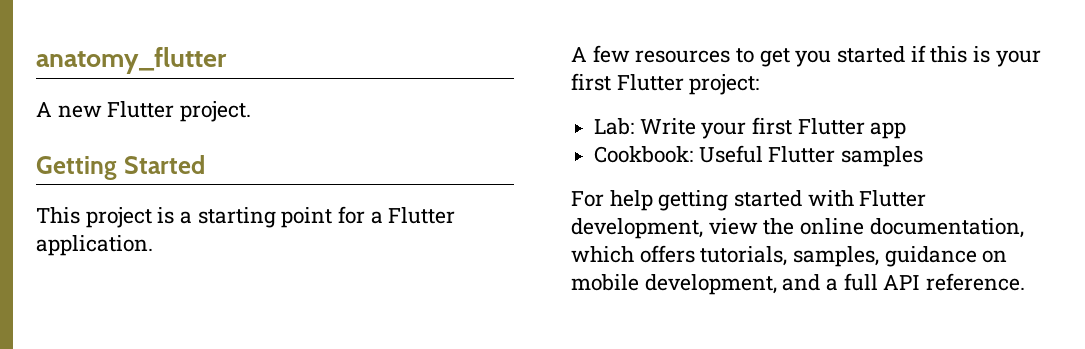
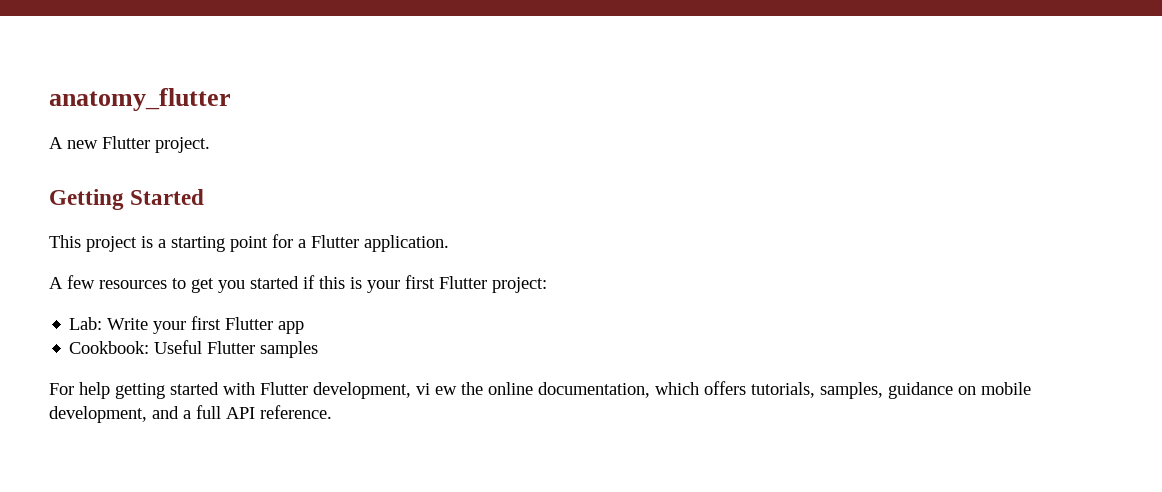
[708,218,758,235] view -> [416,383,457,395] vi ew

